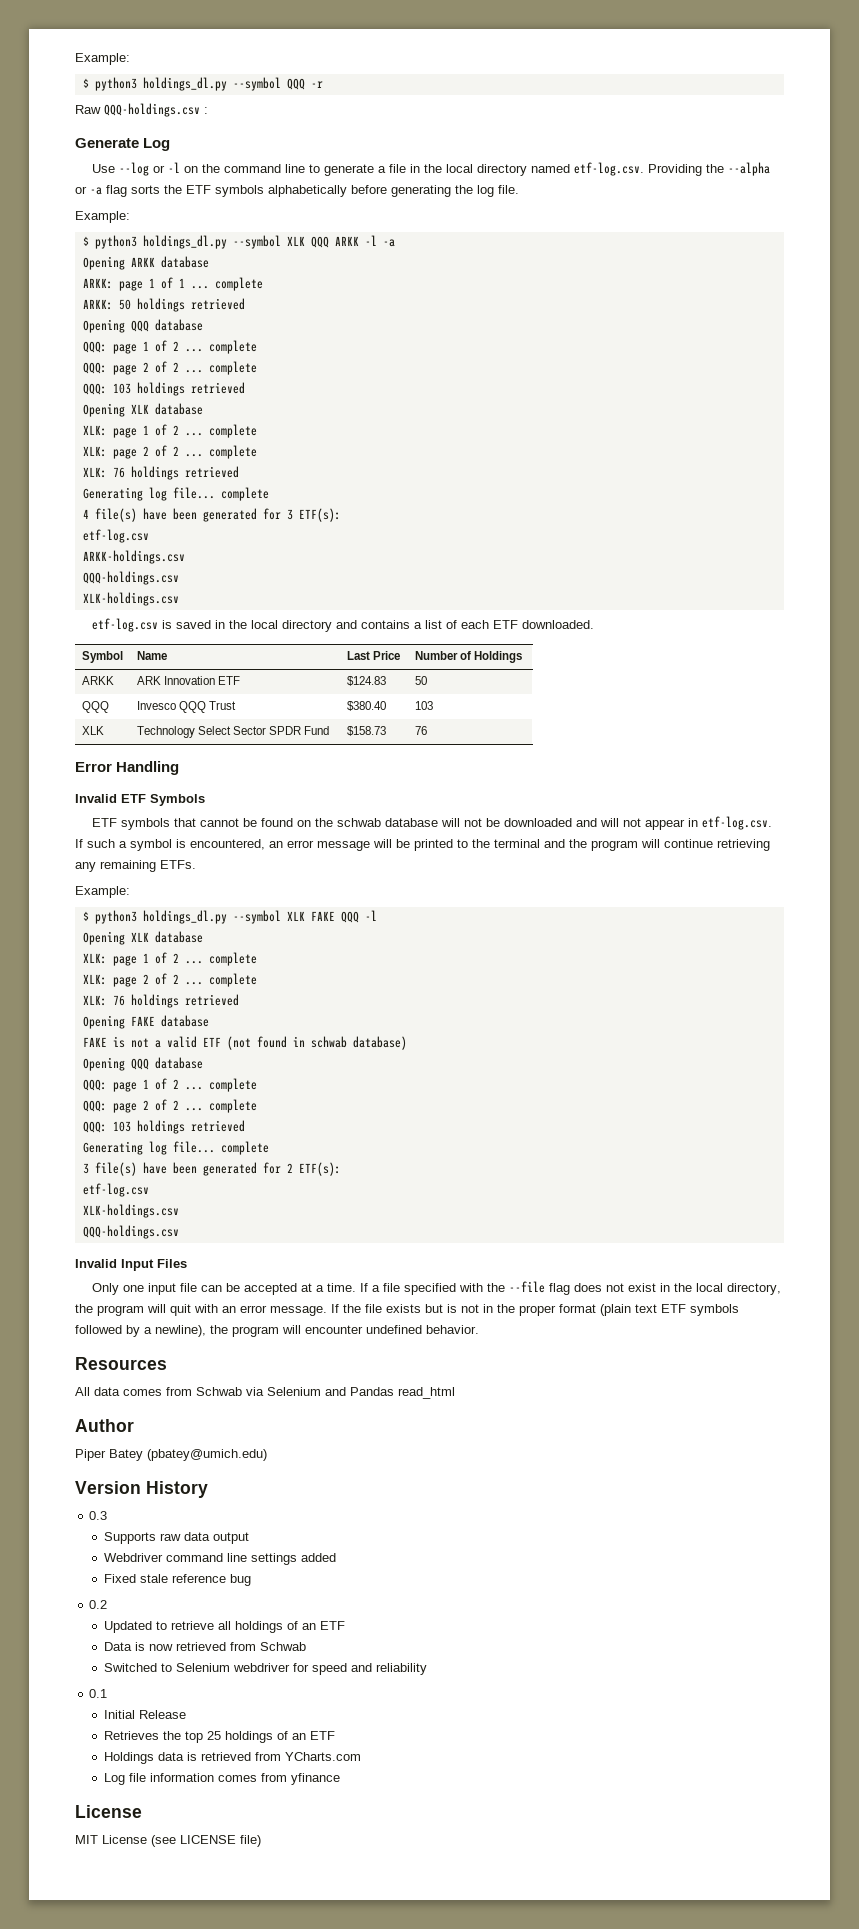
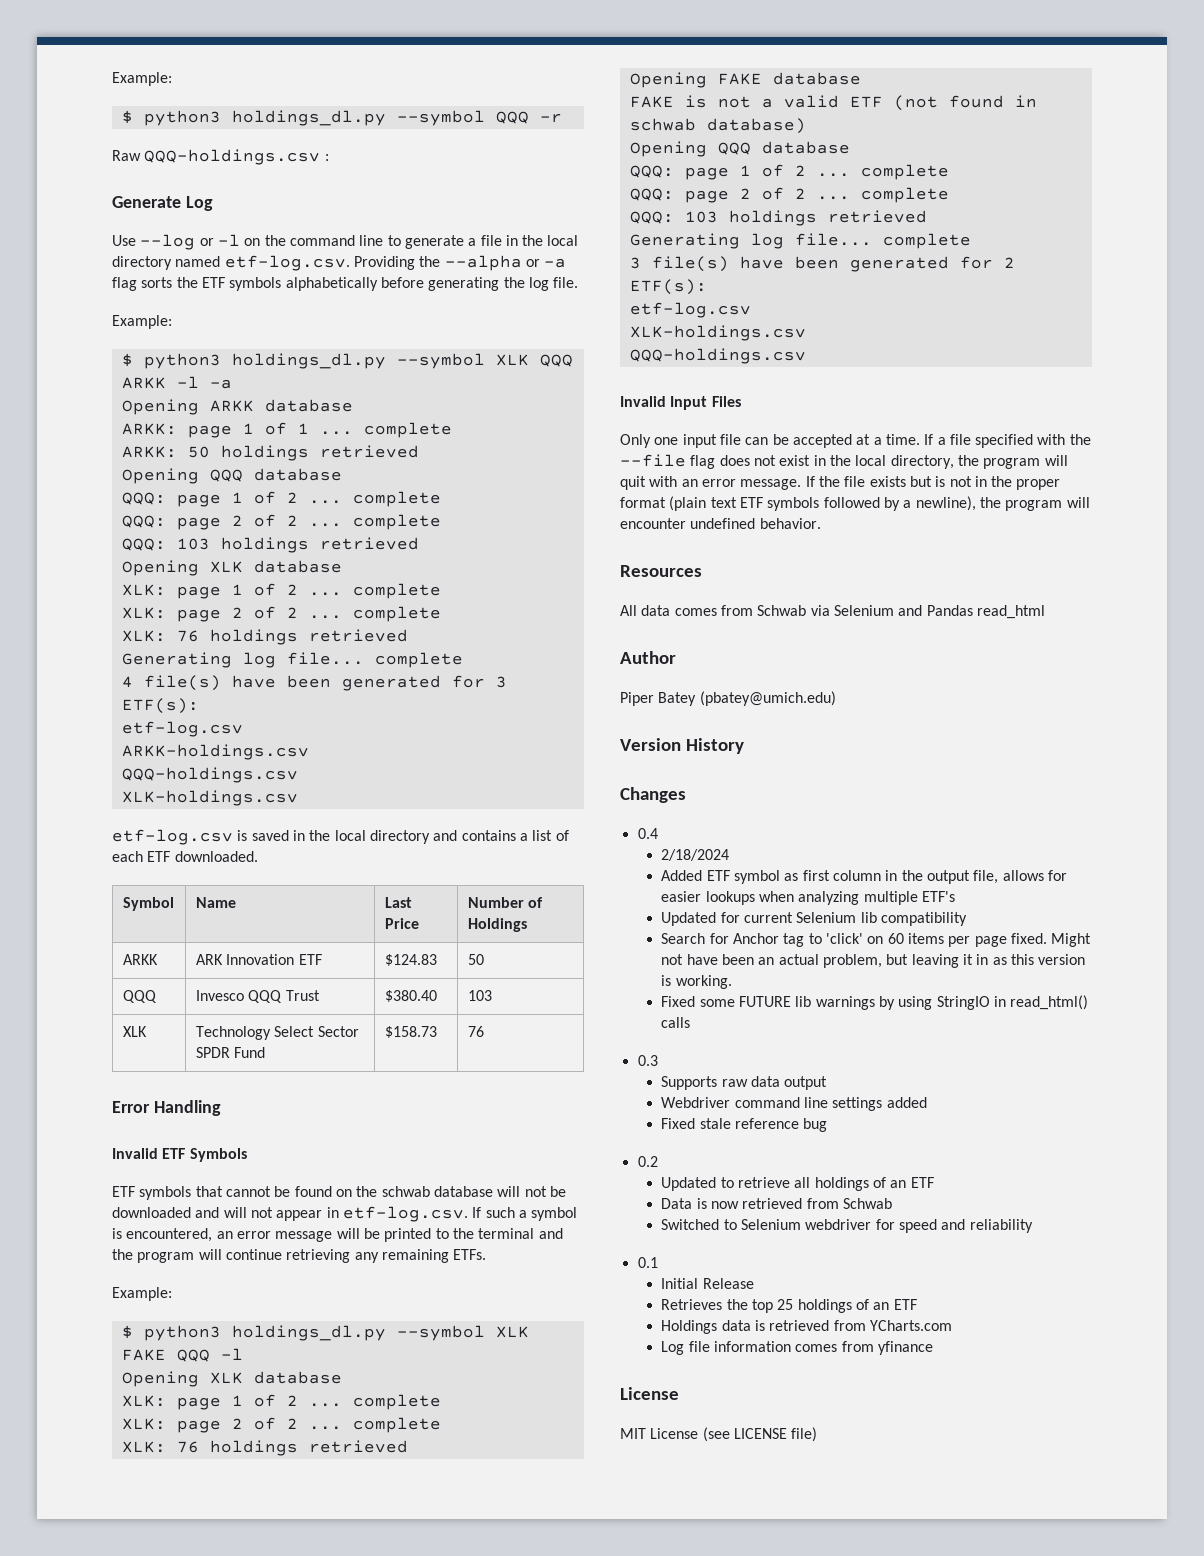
(208, 1489) none -> [620,787,686,803] [637,828,658,839] [661,849,730,861] [661,870,1067,884] [661,891,955,905] [661,912,967,926] [661,933,1092,947] [661,954,1086,968] [661,975,732,989] [661,995,1089,1010] [661,1017,691,1028] // Changes // 0.4 // 2/18/2024 // Added ETF symbol as first column in the output file, allows for easier lookups when analyzing multiple ETF's // Updated for current Selenium lib compatibility // Search for Anchor tag to 'click' on 60 items per page fixed. Might not have been an actual problem, but leaving it in as this version is working. // Fixed some FUTURE lib warnings by using StringIO in read_html() calls

